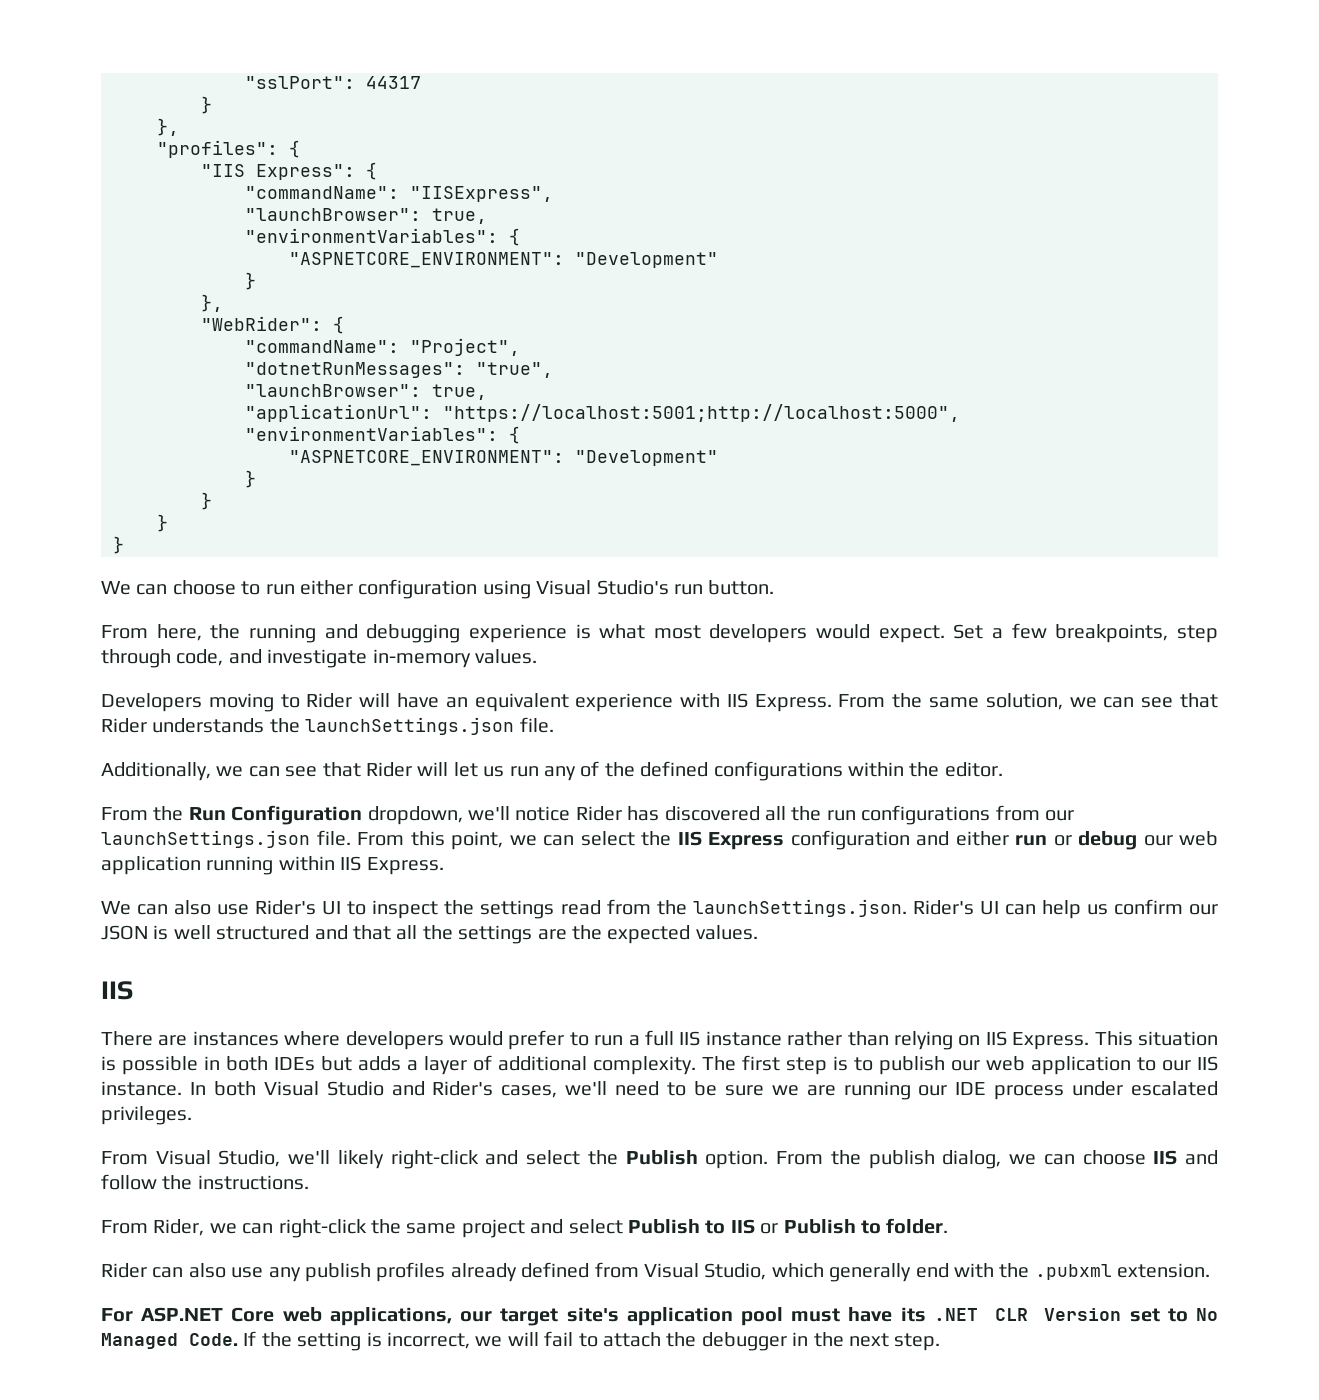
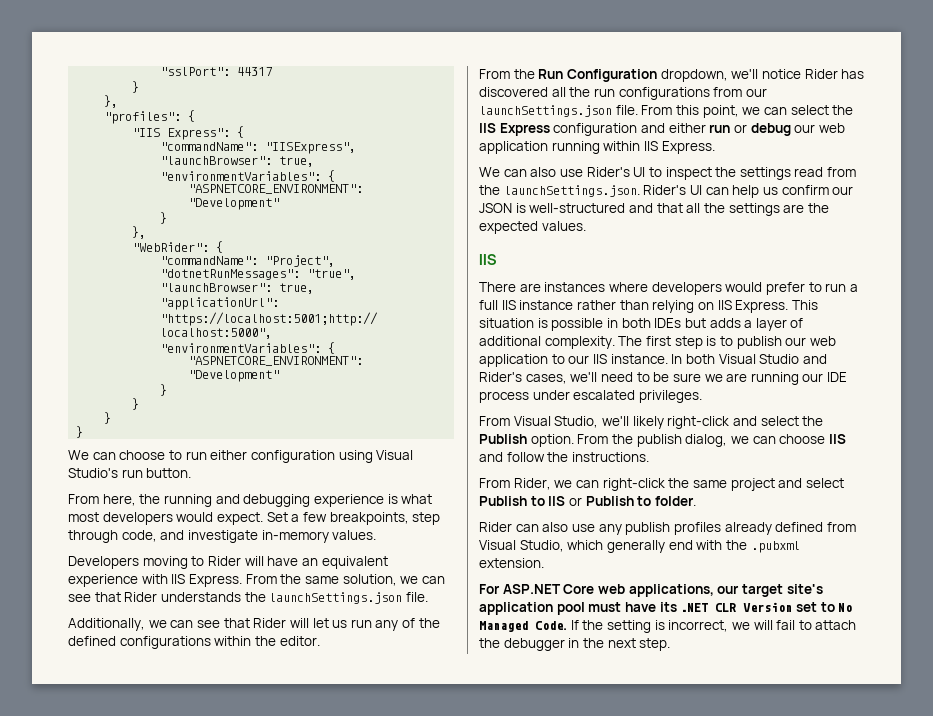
[173,925,310,940] well structured -> [529,203,626,213] well-structured

